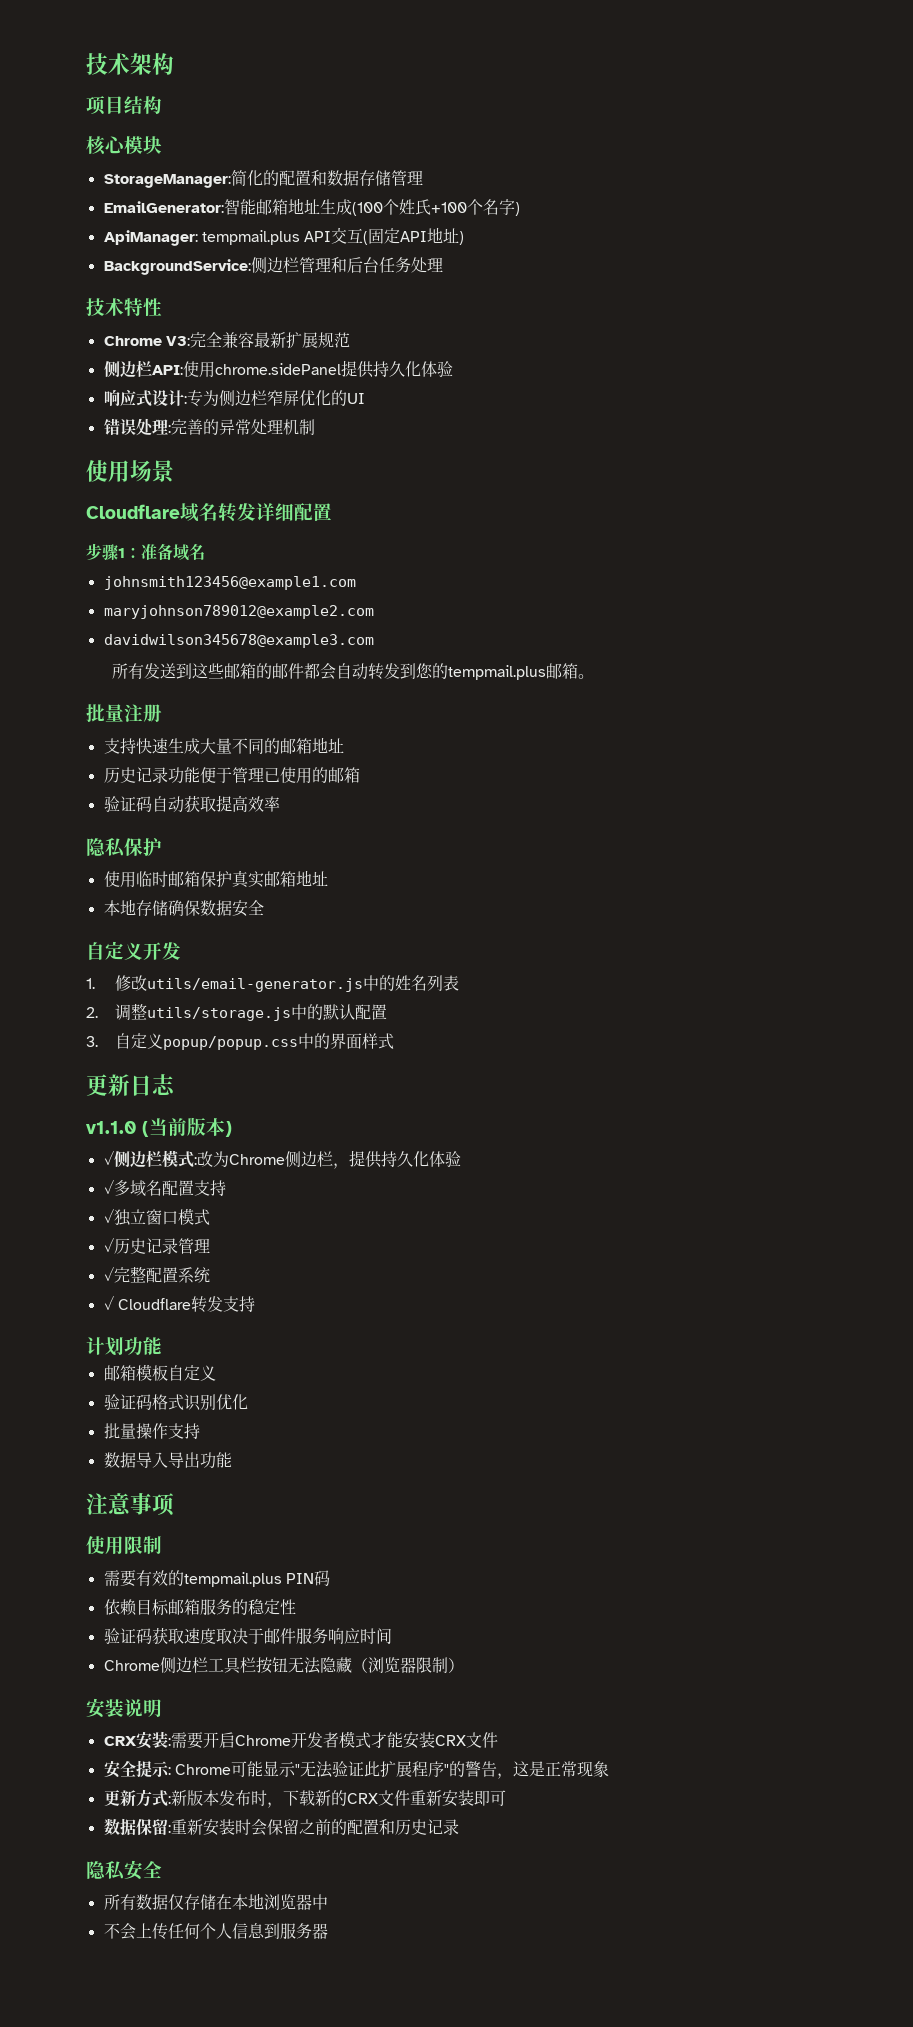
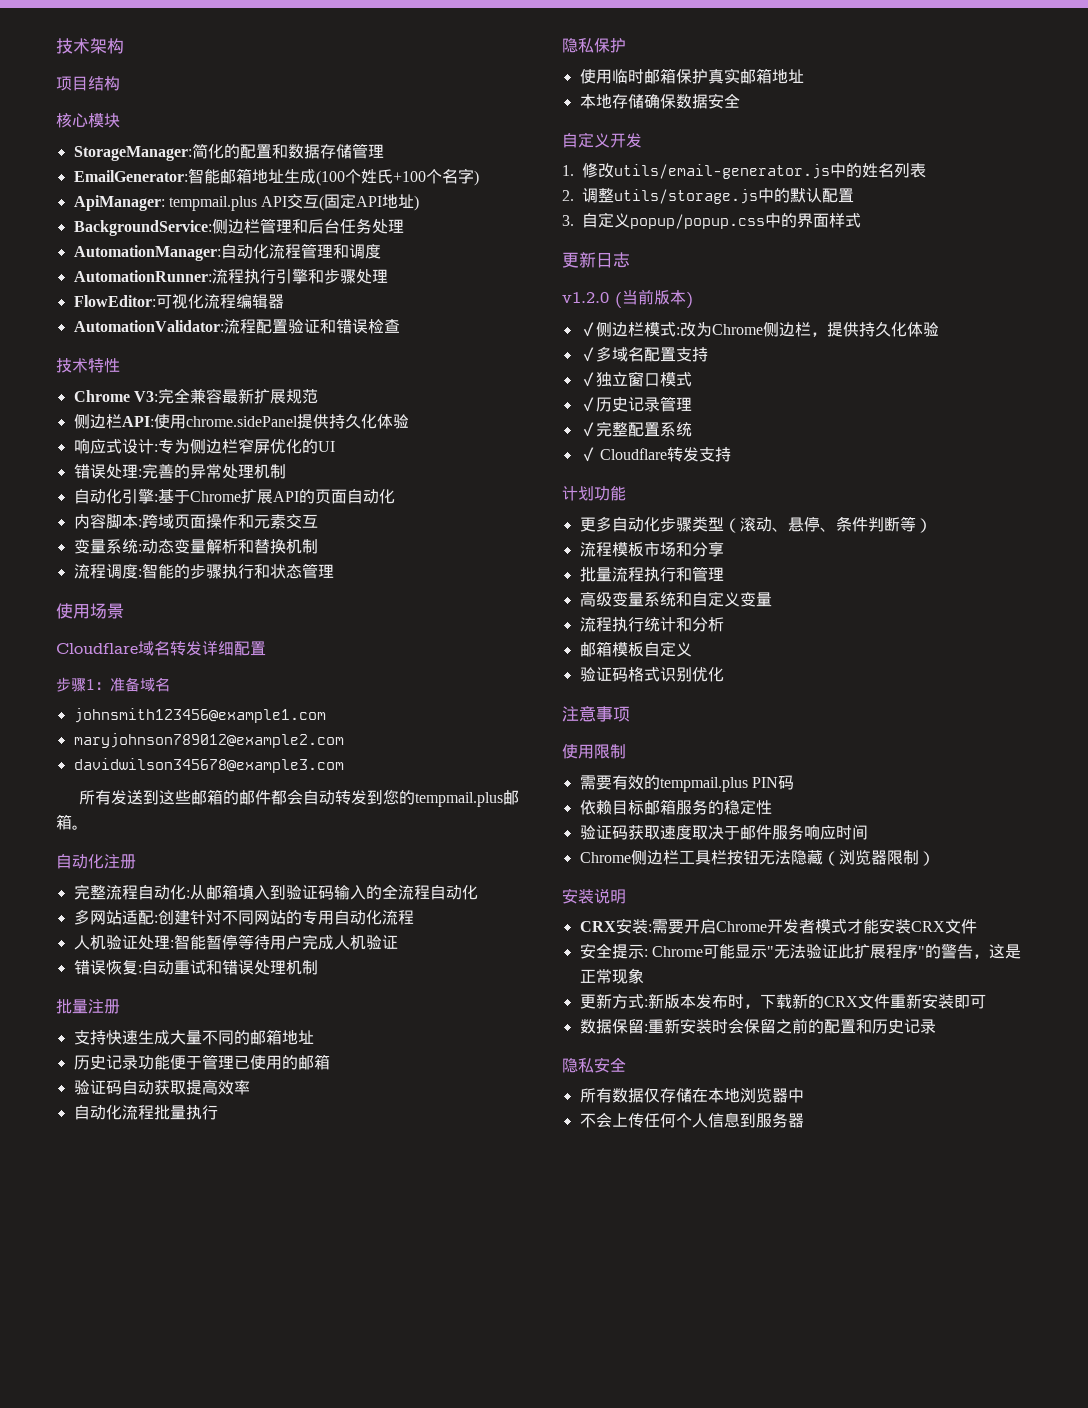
(443, 264) none -> [73,243,381,261] [73,269,388,284] [73,293,284,309] [73,319,400,334] // AutomationManager:自动化流程管理和调度 // AutomationRunner:流程执行引擎和步骤处理 // FlowEditor:可视化流程编辑器 // AutomationValidator:流程配置验证和错误检查
(315, 427) none -> [73,489,395,504] [73,513,318,529] [73,539,318,554] [73,563,334,579] // 自动化引擎:基于Chrome扩展API的页面自动化 // 内容脚本:跨域页面操作和元素交互 // 变量系统:动态变量解析和替换机制 // 流程调度:智能的步骤执行和状态管理
(594, 676) none -> [56,854,136,869] [73,884,478,900] [73,909,414,925] [73,934,398,950] [73,960,318,975] // 自动化注册 // 完整流程自动化:从邮箱填入到验证码输入的全流程自动化 // 多网站适配:创建针对不同网站的专用自动化流程 // 人机验证处理:智能暂停等待用户完成人机验证 // 错误恢复:自动重试和错误处理机制
(280, 804) none -> [73,1105,218,1120] // 自动化流程批量执行
[86,1121,136,1134] v1.1.0 -> [562,292,609,303] v1.2.0
(162, 1346) none -> [579,516,932,533] [579,541,724,557] [579,566,724,582] [579,591,772,607] [579,617,724,632] // 更多自动化步骤类型（滚动、悬停、条件判断等） // 流程模板市场和分享 // 批量流程执行和管理 // 高级变量系统和自定义变量 // 流程执行统计和分析
[103,1423,200,1439] [103,1452,232,1469] // 批量操作支持 // 数据导入导出功能 -> (724, 674) none

